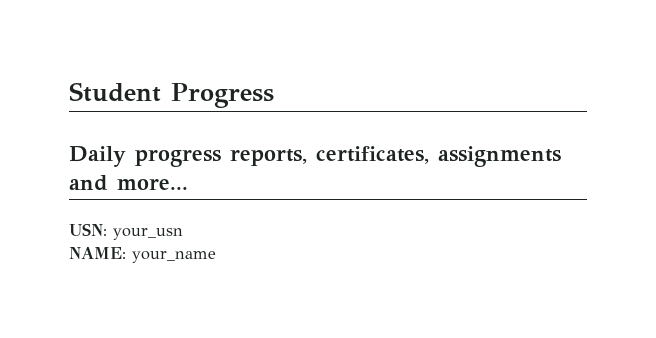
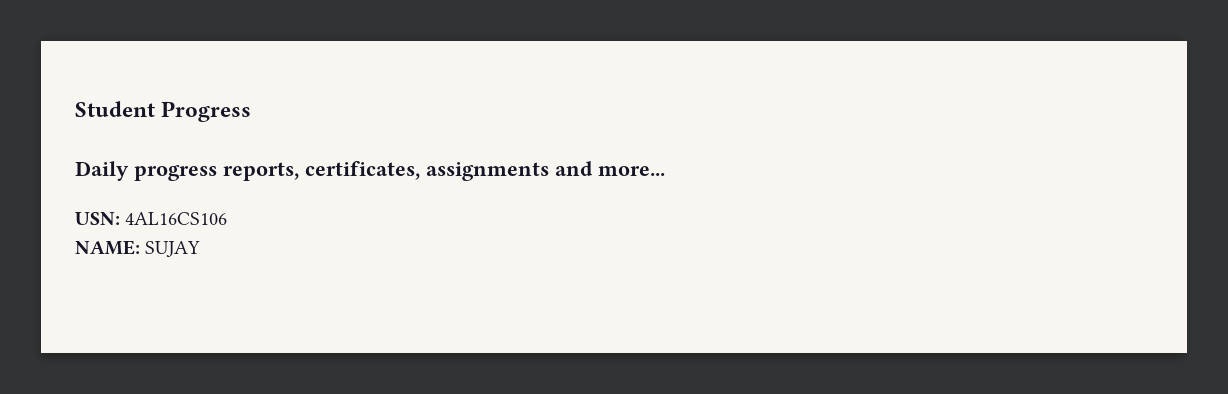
[113,228,183,240] your_usn -> [125,212,228,225] 4AL16CS106
[132,251,216,263] your_name -> [145,241,201,257] SUJAY

